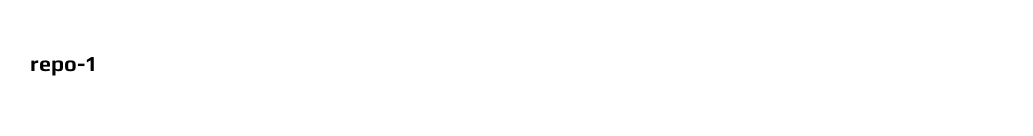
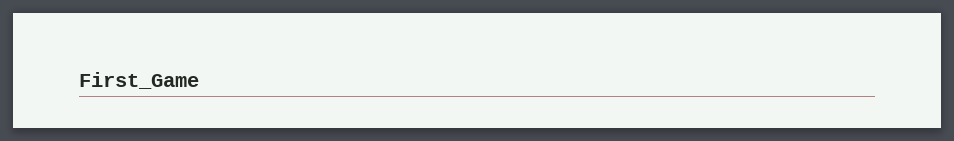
[30,57,97,76] repo-1 -> [79,72,199,89] First_Game

